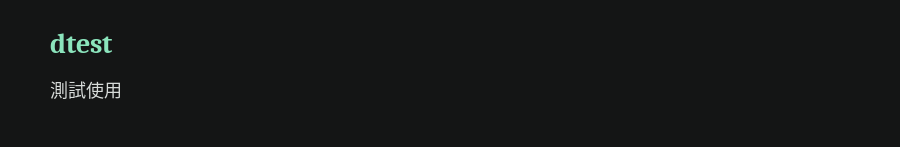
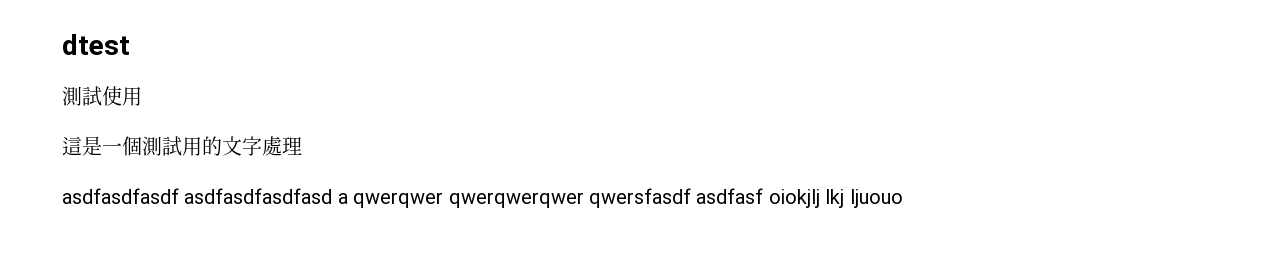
(122, 90) none -> [62,136,302,156] [62,188,903,208] // 這是一個測試用的文字處理 // asdfasdfasdf asdfasdfasdfasd a qwerqwer qwerqwerqwer qwersfasdf asdfasf oiokjlj lkj ljuouo

